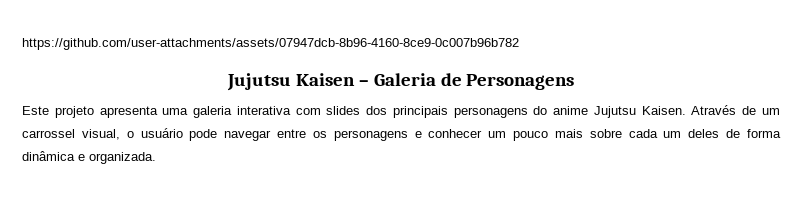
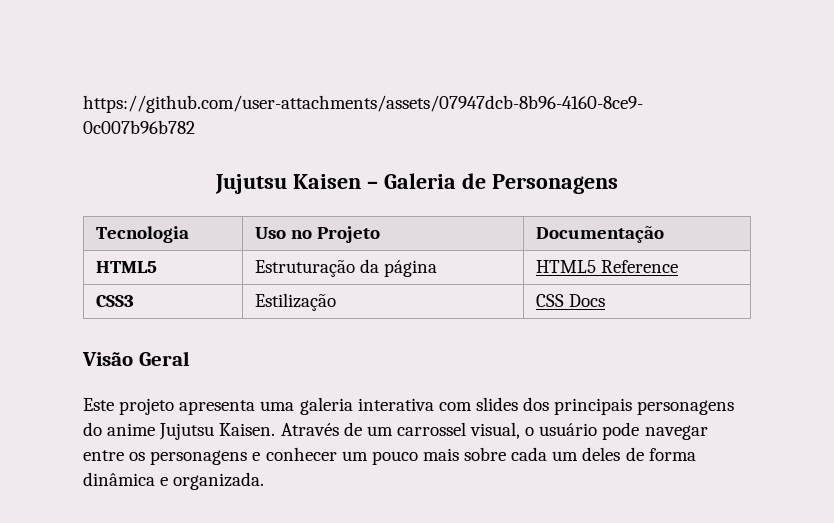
(575, 82) none -> [96,226,190,243] [255,226,381,243] [536,226,665,243] [96,261,158,273] [255,259,438,277] [536,260,679,273] [96,295,135,307] [255,293,337,311] [536,294,606,307] [82,351,190,366] // Tecnologia | Uso no Projeto | Documentação // HTML5 | Estruturação da página | HTML5 Reference // CSS3 | Estilização | CSS Docs // Visão Geral

